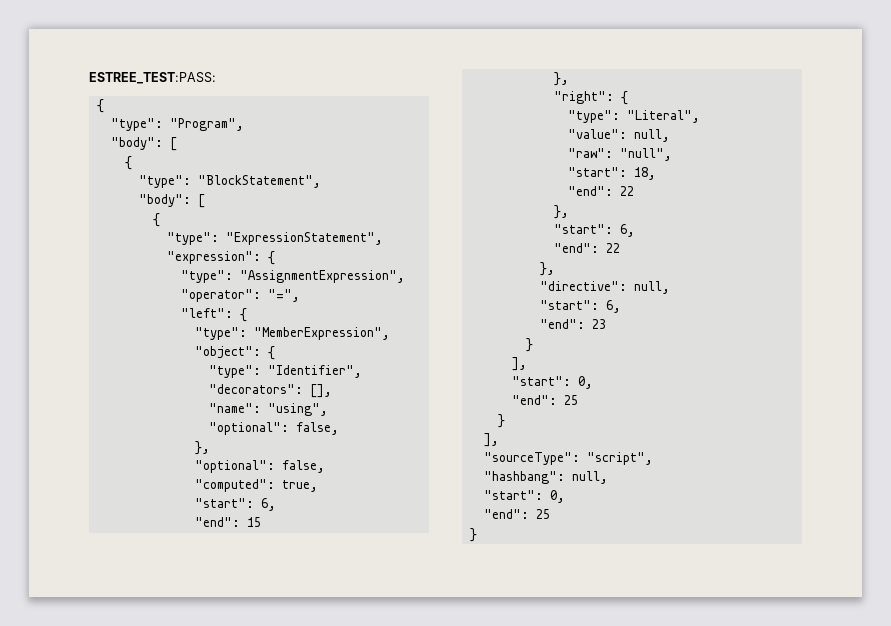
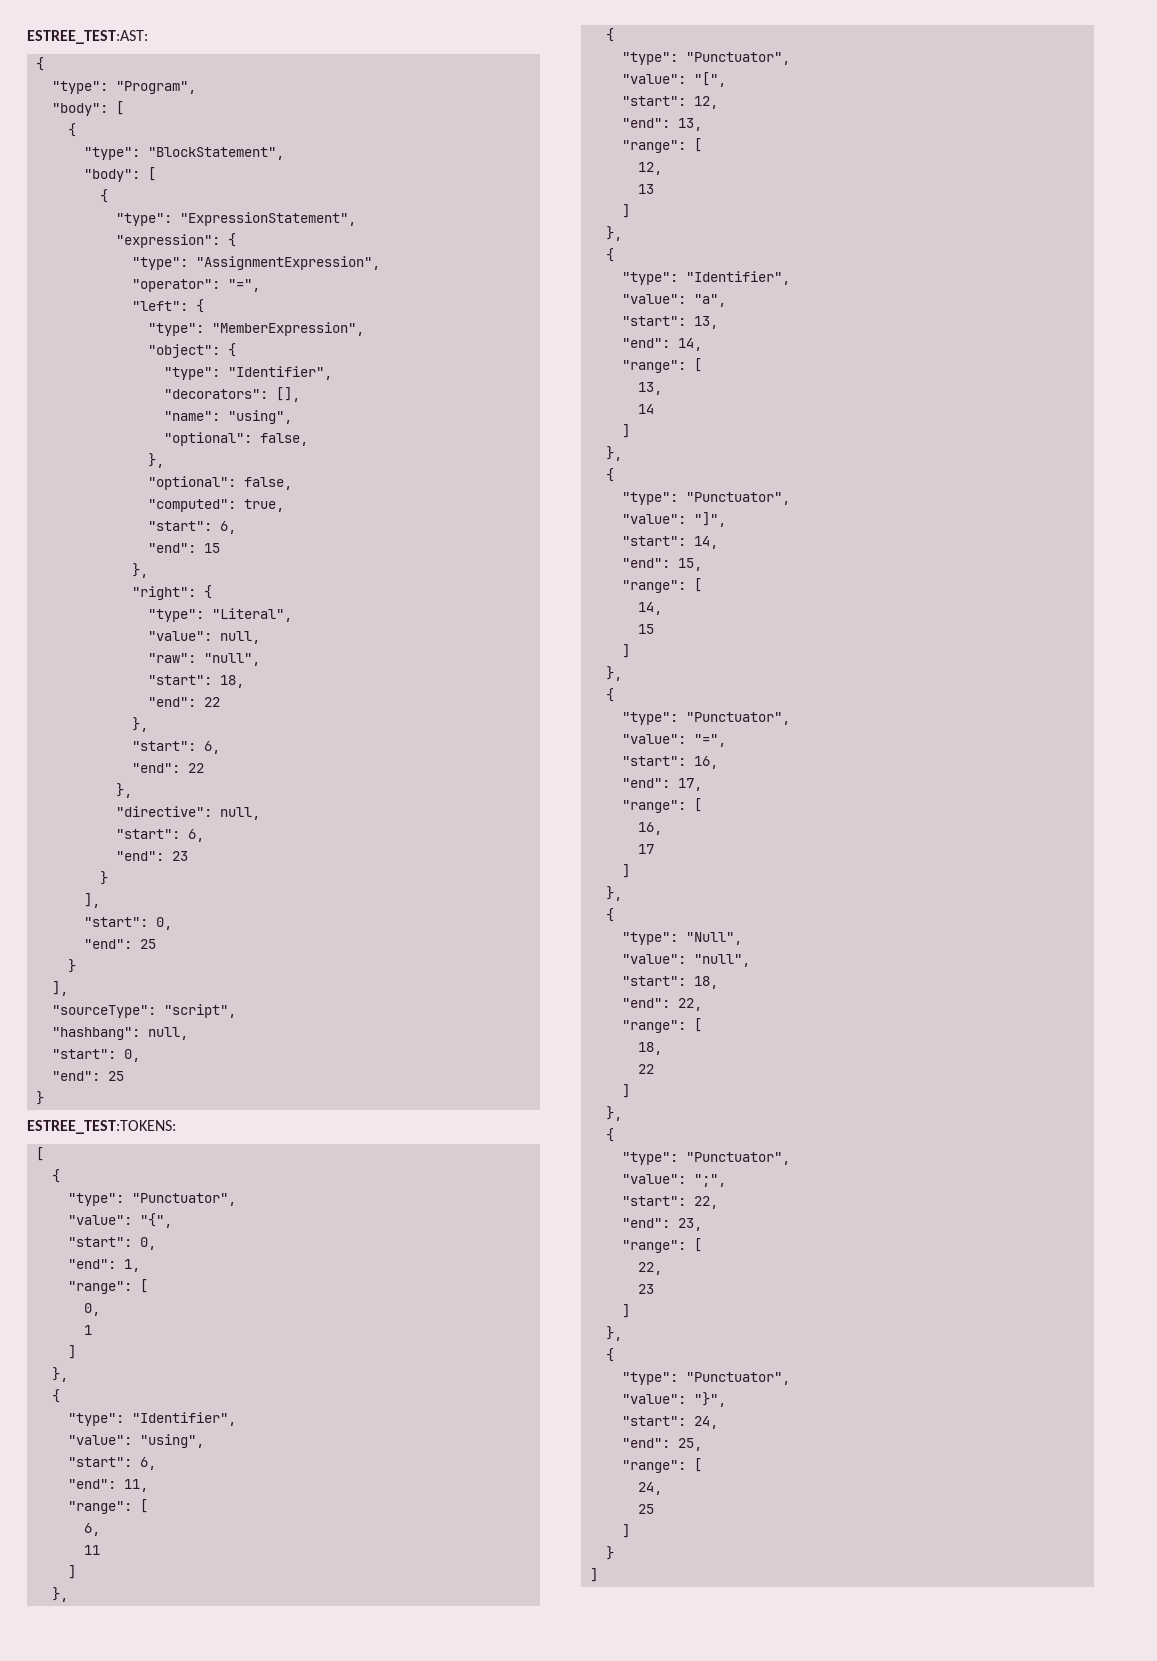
[89,72,216,84] ESTREE_TEST:PASS: -> [27,30,148,44] ESTREE_TEST:AST:
(477, 535) none -> [27,1120,176,1134] [36,1147,45,1161] [52,1169,61,1183] [68,1193,237,1206] [68,1213,173,1228] [68,1237,157,1250] [68,1259,141,1272] [68,1279,149,1294] [84,1303,101,1316] [84,1325,93,1335] [68,1345,77,1359] [52,1367,69,1382] [52,1389,61,1403] [68,1412,237,1426] [68,1434,205,1448] [68,1457,157,1470] [68,1479,149,1492] [68,1499,149,1514] [84,1523,101,1536] [84,1545,101,1555] [68,1565,77,1579] [52,1587,69,1602] [606,28,615,42] [622,52,791,65] [622,72,727,87] [622,96,719,109] [622,118,703,131] [622,138,703,153] [638,162,663,175] [638,184,655,194] [622,204,631,218] [606,226,623,241] [606,248,615,262] [622,271,791,285] [622,294,727,307] [622,316,719,329] [622,338,703,351] [622,358,703,373] [638,382,663,395] [638,404,655,414] [622,424,631,438] [606,446,623,461] [606,468,615,482] [622,492,791,505] [622,512,727,527] [622,536,719,549] [622,558,703,571] [622,578,703,593] [638,602,663,615] [638,624,655,634] [622,644,631,658] [606,666,623,681] [606,688,615,702] [622,712,791,725] [622,734,727,747] [622,756,719,769] [622,778,703,791] [622,798,703,813] [638,822,663,835] [638,844,655,854] [622,864,631,878] [606,886,623,901] [606,908,615,922] [622,932,743,945] [622,954,751,967] [622,976,719,989] [622,998,703,1011] [622,1018,703,1033] [638,1042,663,1055] [638,1064,655,1074] [622,1084,631,1098] [606,1106,623,1121] [606,1128,615,1142] [622,1152,791,1165] [622,1174,727,1187] [622,1196,719,1209] [622,1218,703,1231] [622,1238,703,1253] [638,1262,663,1275] [638,1284,655,1294] [622,1304,631,1318] [606,1326,623,1341] [606,1348,615,1362] [622,1372,791,1385] [622,1392,727,1407] [622,1416,719,1429] [622,1438,703,1451] [622,1458,703,1473] [638,1482,663,1495] [638,1504,655,1514] [622,1524,631,1538] [606,1546,615,1560] [590,1568,599,1582] // ESTREE_TEST:TOKENS: // [ // { // "type": "Punctuator", // "value": "{", // "start": 0, // "end": 1, // "range": [ // 0, // 1 // ] // }, // { // "type": "Identifier", // "value": "using", // "start": 6, // "end": 11, // "range": [ // 6, // 11 // ] // }, // { // "type": "Punctuator", // "value": "[", // "start": 12, // "end": 13, // "range": [ // 12, // 13 // ] // }, // { // "type": "Identifier", // "value": "a", // "start": 13, // "end": 14, // "range": [ // 13, // 14 // ] // }, // { // "type": "Punctuator", // "value": "]", // "start": 14, // "end": 15, // "range": [ // 14, // 15 // ] // }, // { // "type": "Punctuator", // "value": "=", // "start": 16, // "end": 17, // "range": [ // 16, // 17 // ] // }, // { // "type": "Null", // "value": "null", // "start": 18, // "end": 22, // "range": [ // 18, // 22 // ] // }, // { // "type": "Punctuator", // "value": ";", // "start": 22, // "end": 23, // "range": [ // 22, // 23 // ] // }, // { // "type": "Punctuator", // "value": "}", // "start": 24, // "end": 25, // "range": [ // 24, // 25 // ] // } // ]

